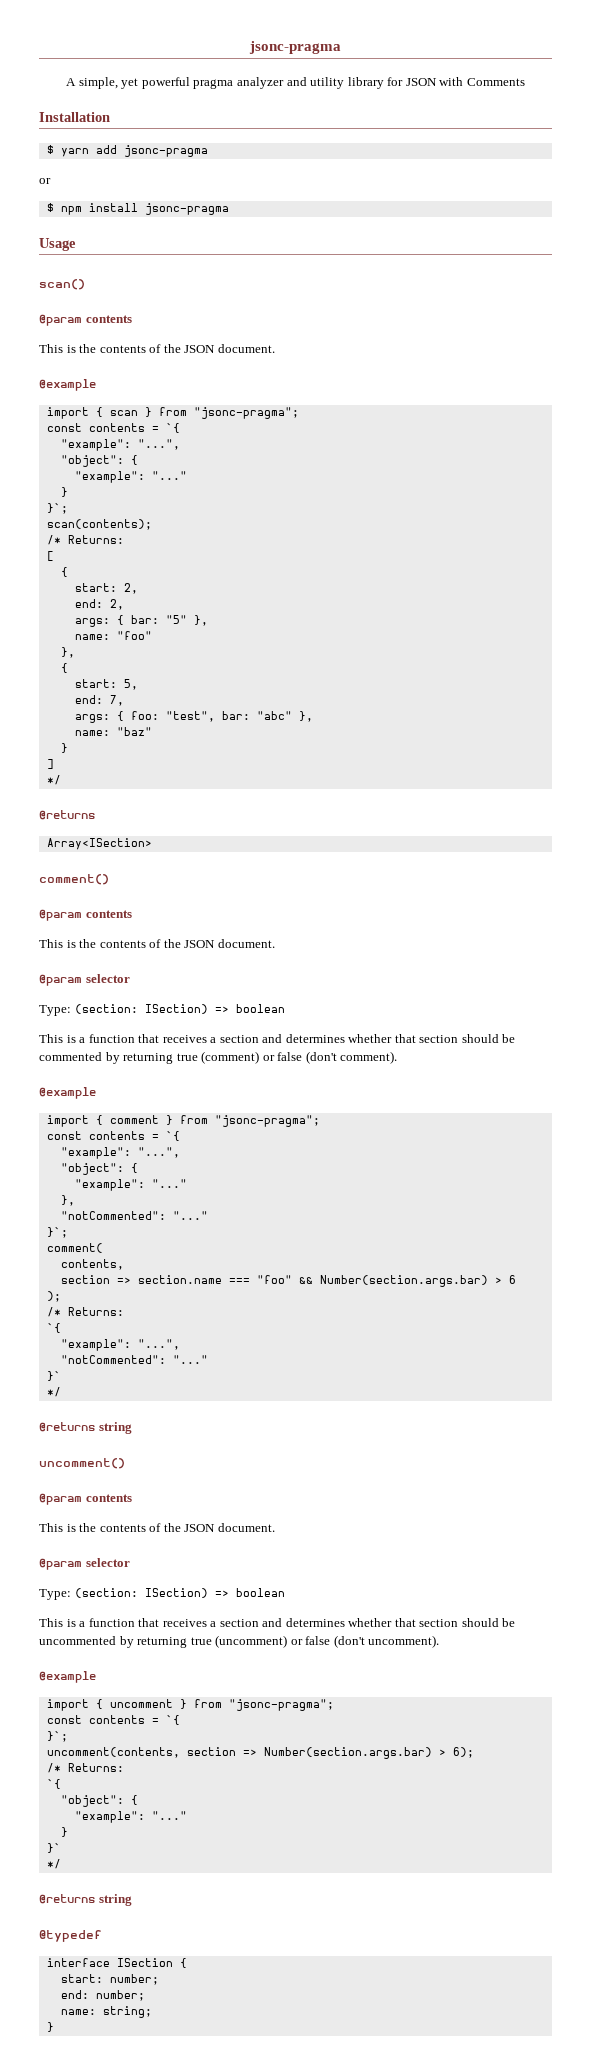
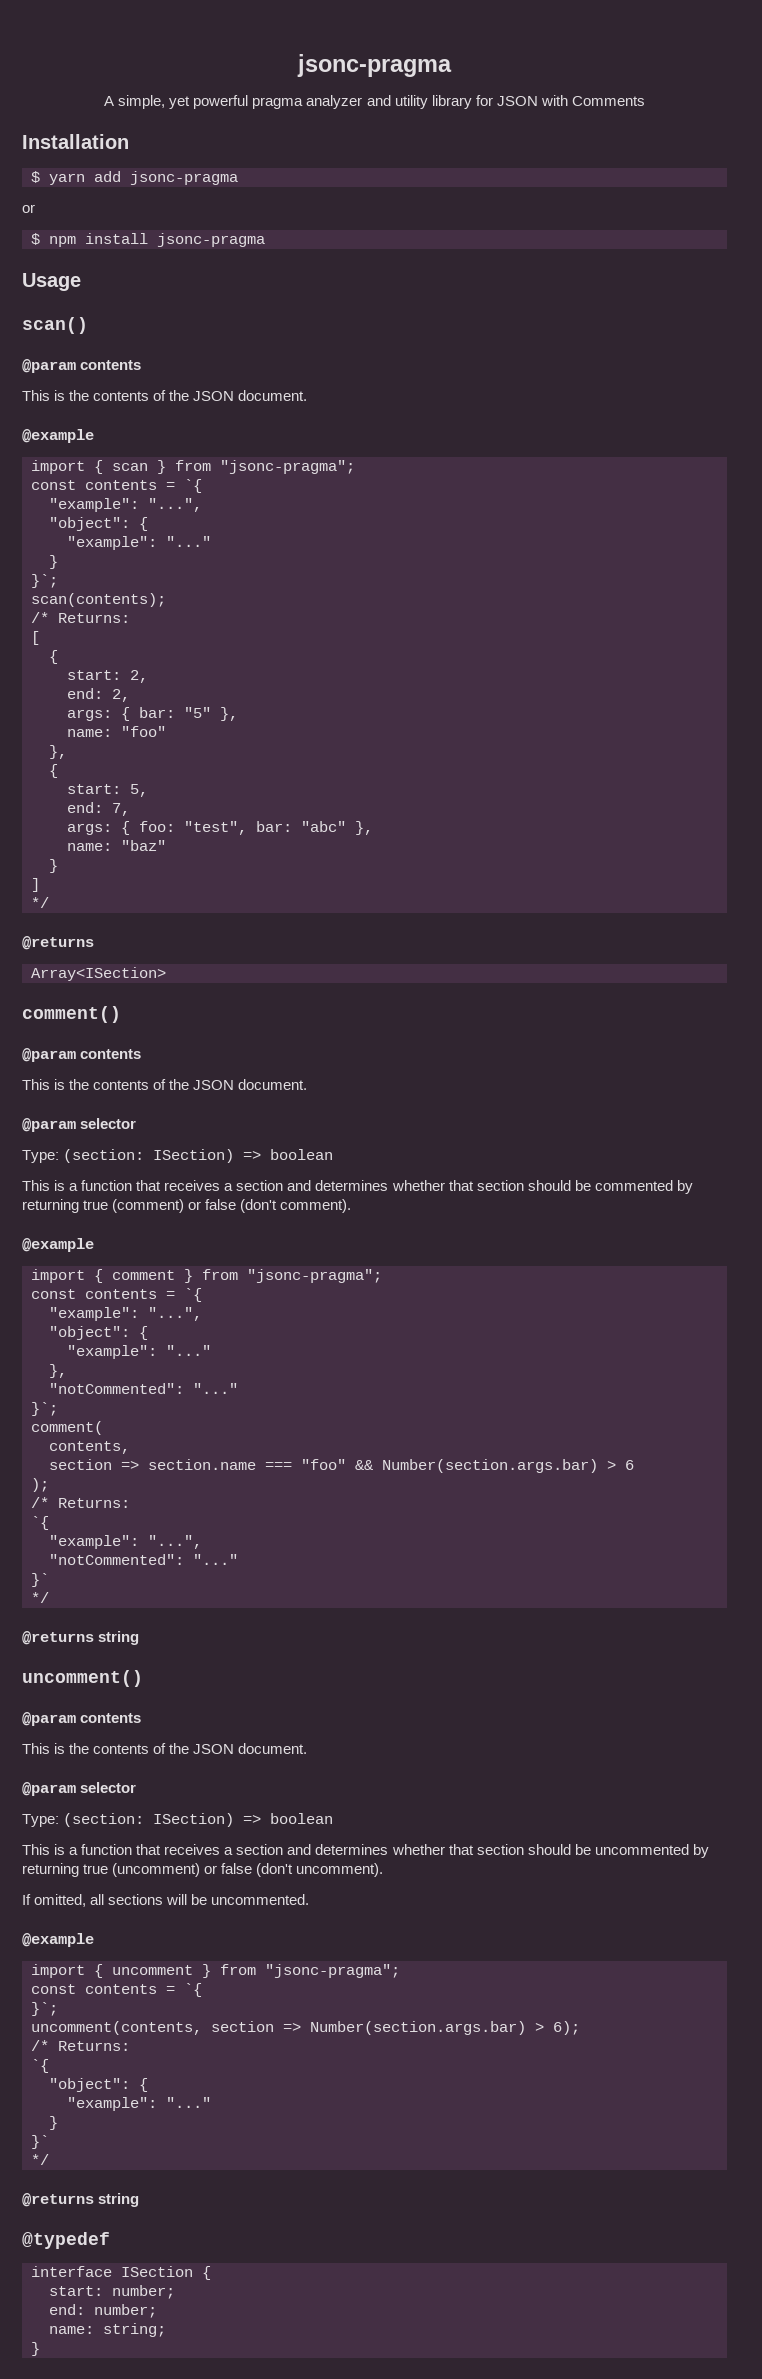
(440, 1641) none -> [22,1894,310,1907] // If omitted, all sections will be uncommented.

